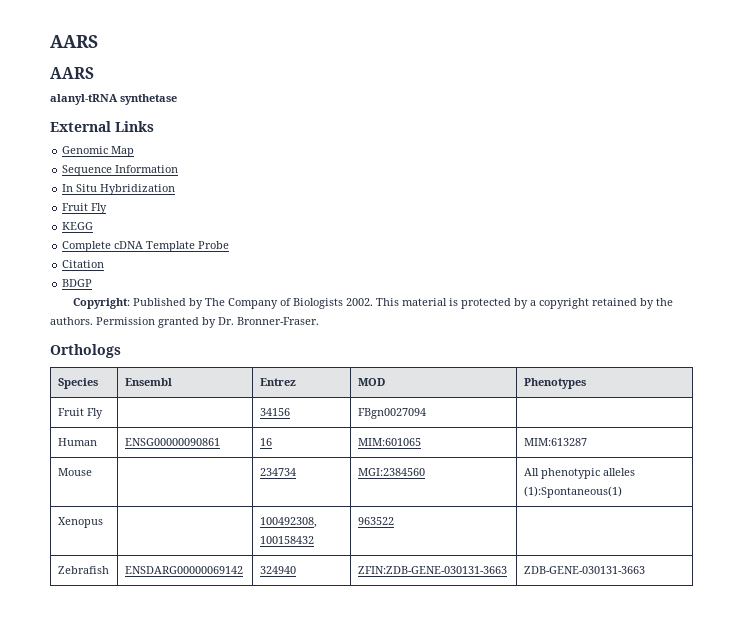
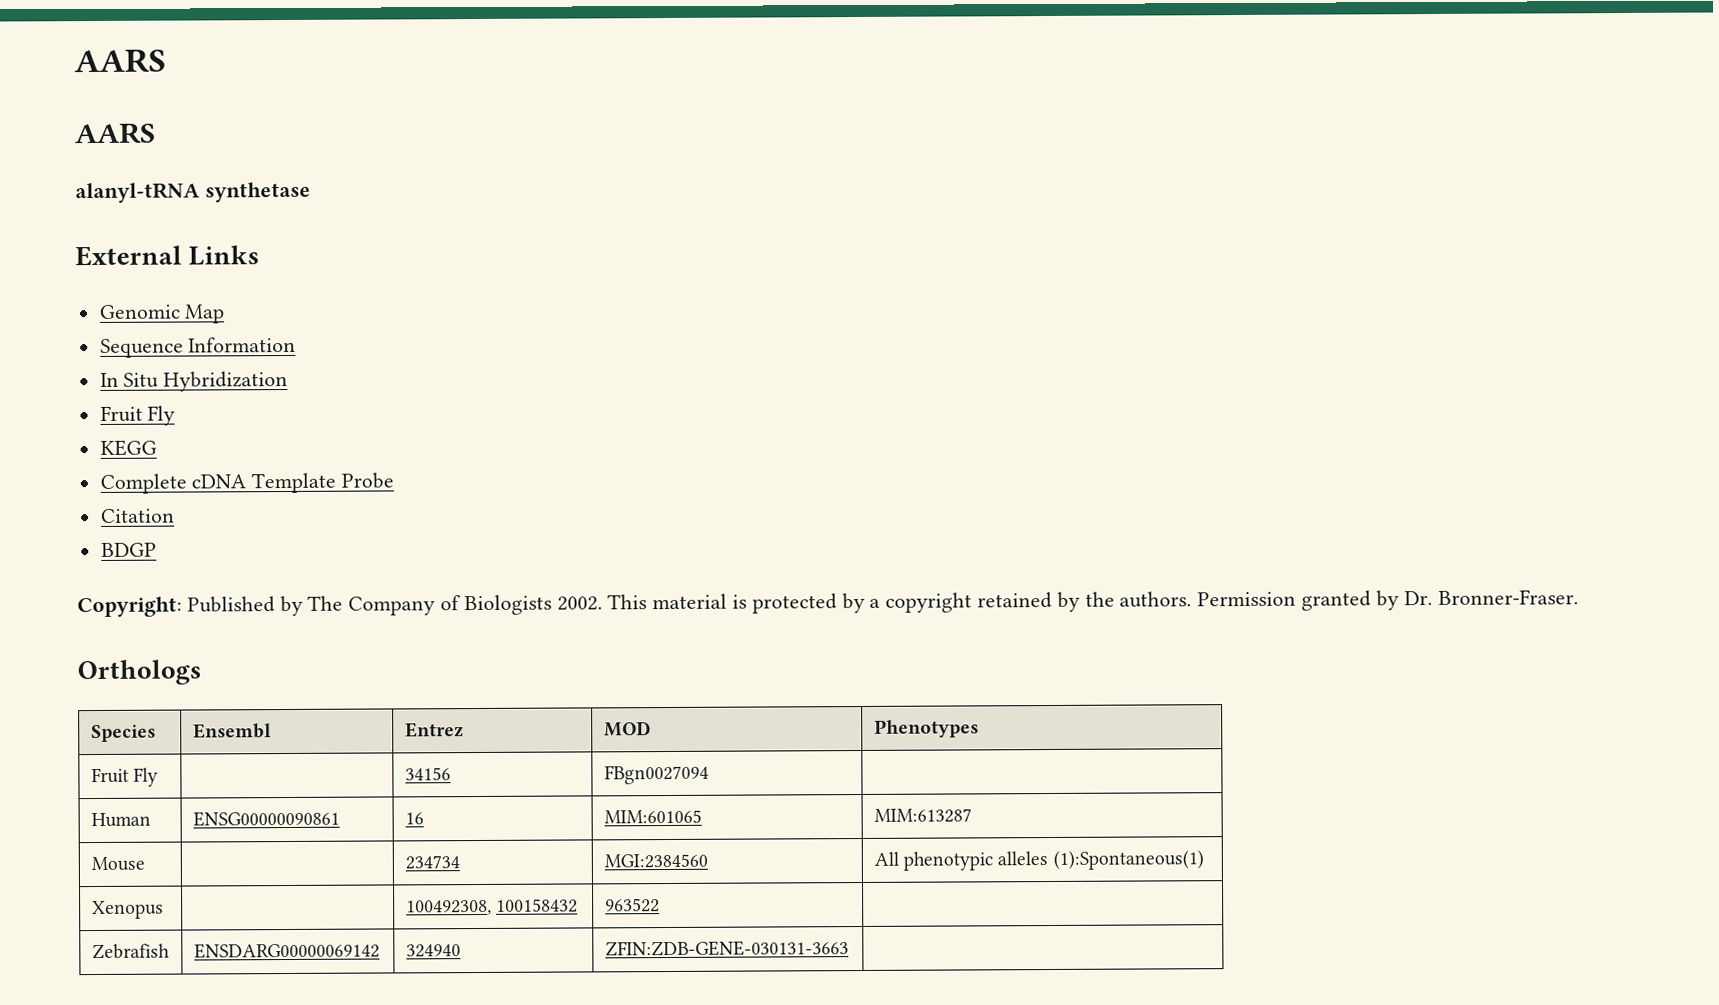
[523,566,645,574] ZDB-GENE-030131-3663 -> (849, 948) none

